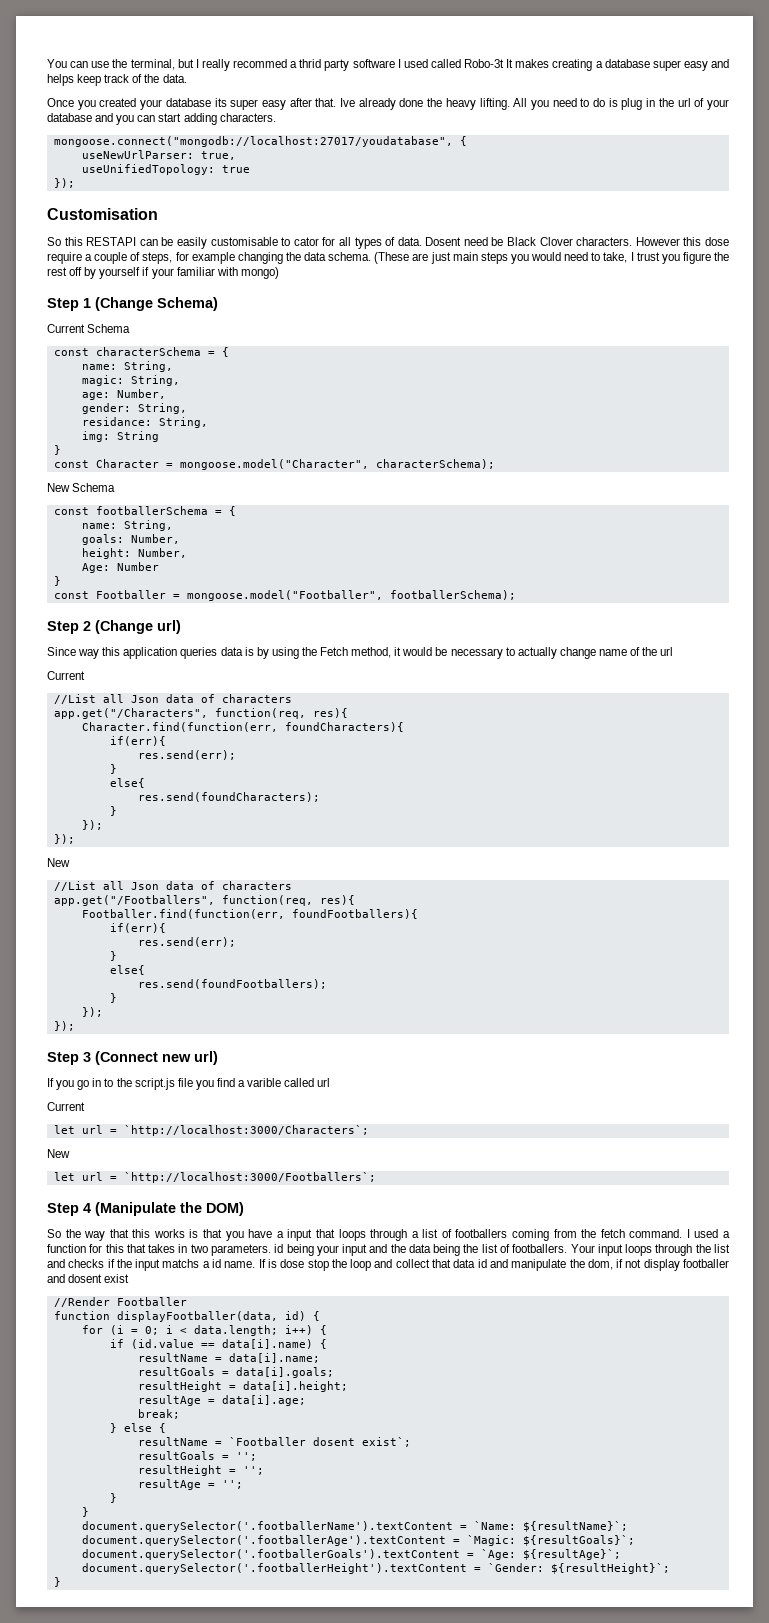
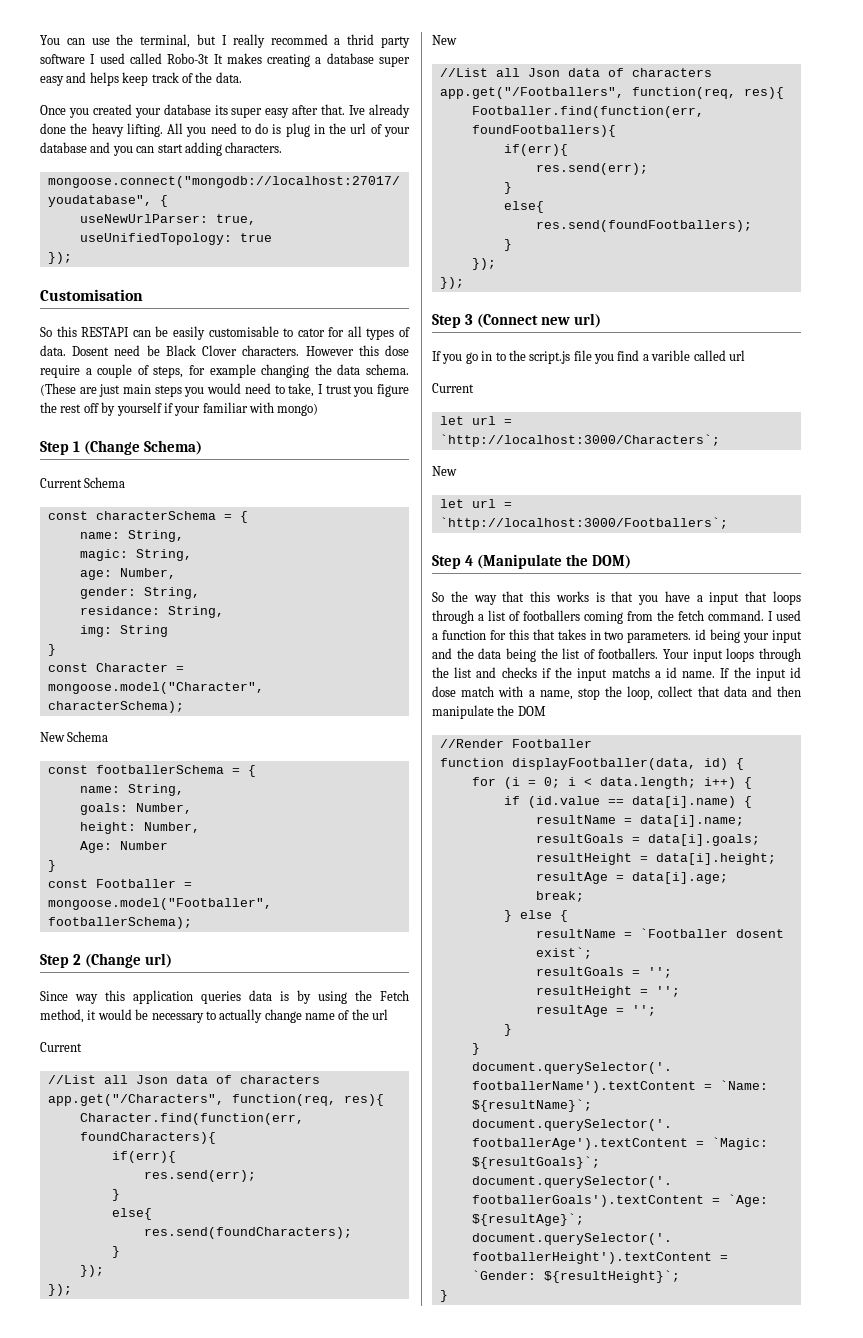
[267,1259,730,1271] [47,1274,130,1283] is dose stop the loop and collect that data id and manipulate the dom, if not display footballer and dosent exist -> [733,667,801,681] [432,686,801,700] [432,705,546,719] the input id dose match with a name, stop the loop, collect that data and then manipulate the DOM

